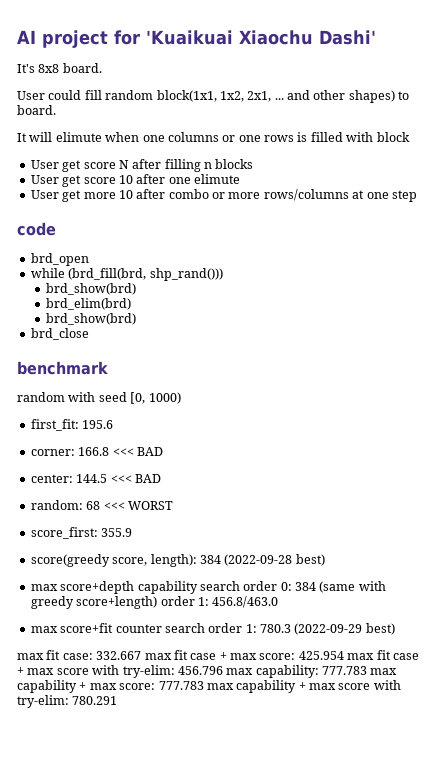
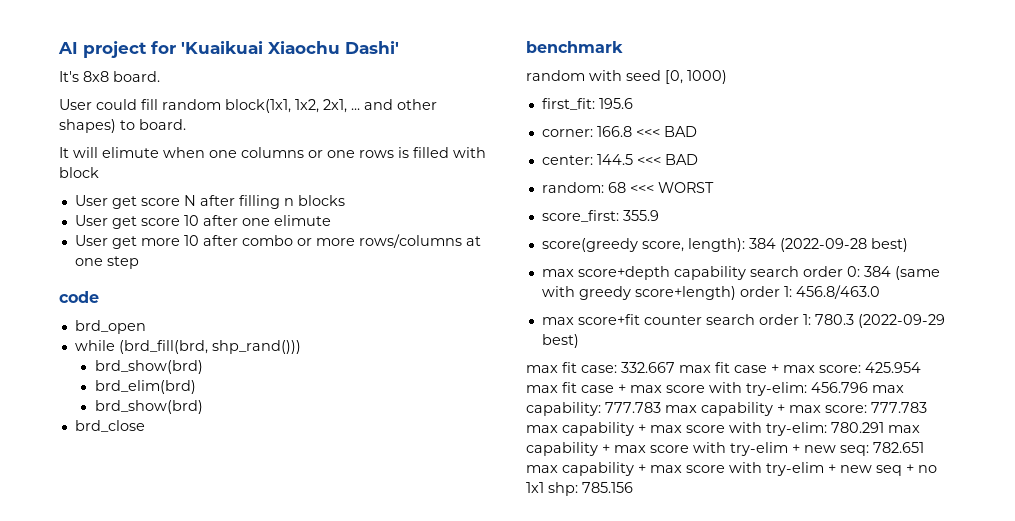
(118, 700) none -> [888,425,920,433] [526,442,924,456] [526,462,937,476] [526,482,633,496] max capability + max score with try-elim + new seq: 782.651 max capability + max score with try-elim + new seq + no 1x1 shp: 785.156

